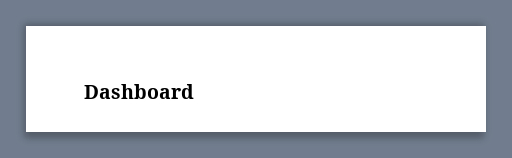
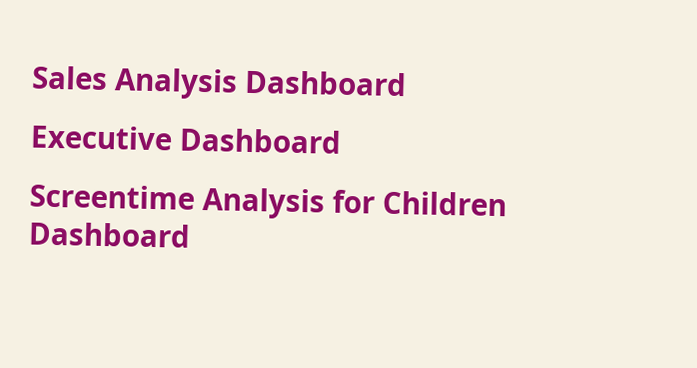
[84,84,194,99] Dashboard -> [31,65,407,100] [30,124,342,154] [29,183,507,220] [28,221,191,248] Sales Analysis Dashboard // Executive Dashboard // Screentime Analysis for Children Dashboard

